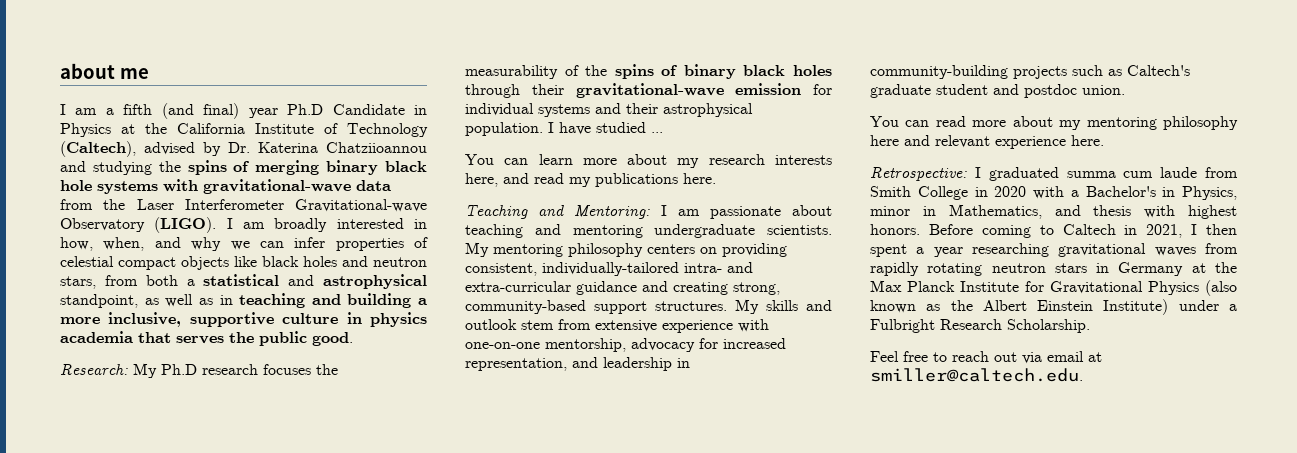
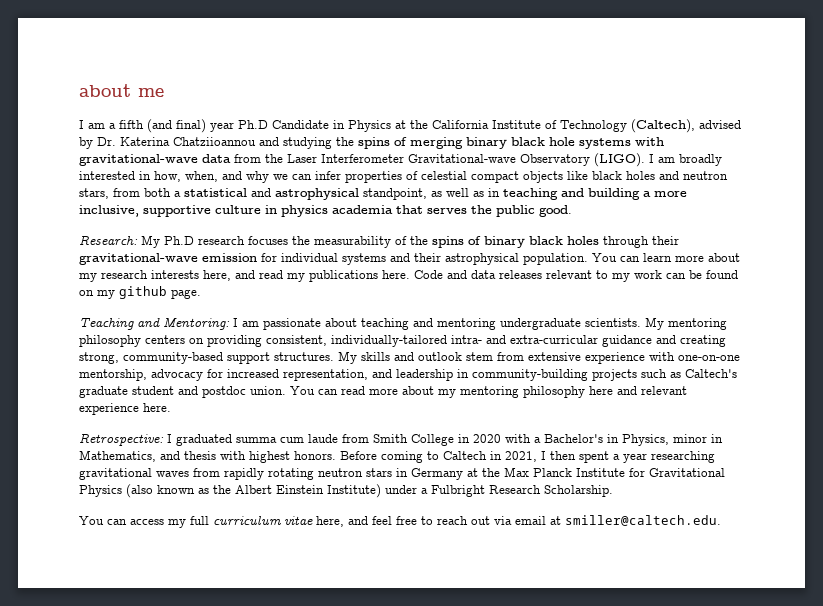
[548,122,663,135] I have studied ... // -> (588, 259) none
(716, 178) none -> [414,270,738,282] [79,286,201,299] Code and data releases relevant to my work can be found on my github page.
(1125, 90) // -> (286, 390) none
[870,351,899,362] Feel -> [79,516,392,528] You can access my full curriculum vitae here, and feel

